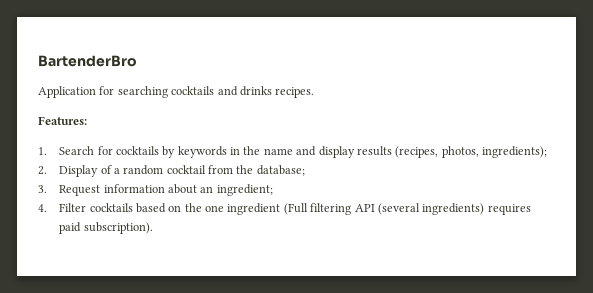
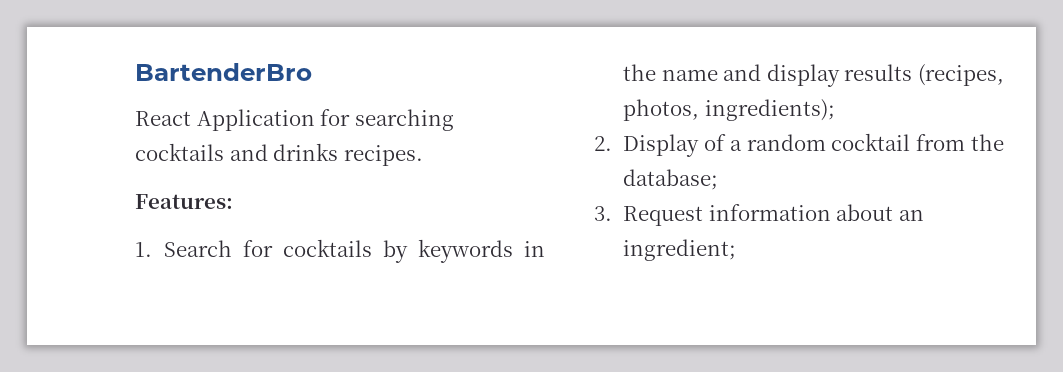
(137, 61) none -> [135,111,191,126] React
[38,203,531,215] [59,222,153,234] // 4. Filter cocktails based on the one ingredient (Full filtering API (several ingredients) requires paid subscription). -> (737, 250) none

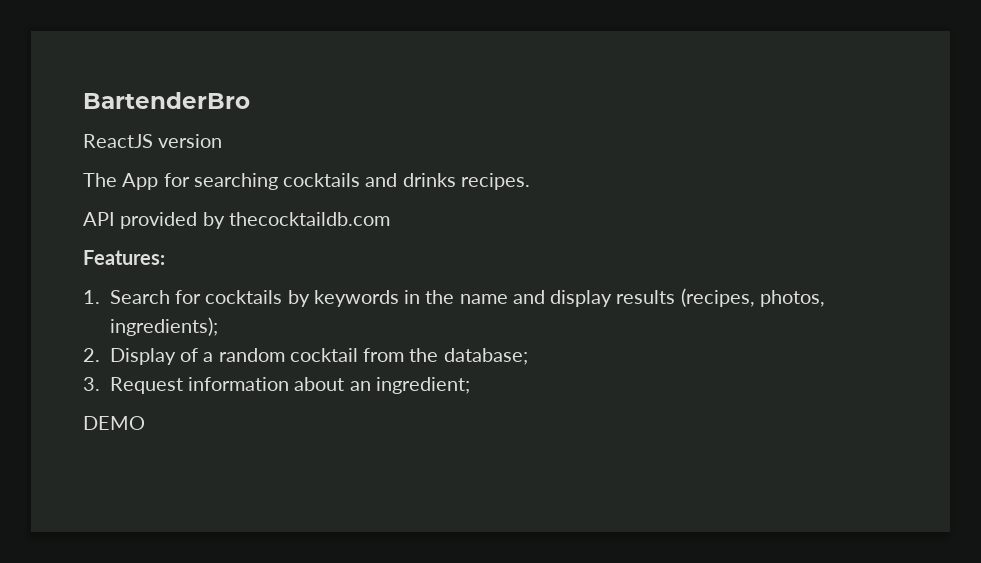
[135,109,315,131] React Application -> [83,134,223,148] [83,173,159,190] ReactJS version // The App
(423, 155) none -> [83,212,390,229] // API provided by thecocktaildb.com
(737, 250) none -> [83,416,145,430] // DEMO

